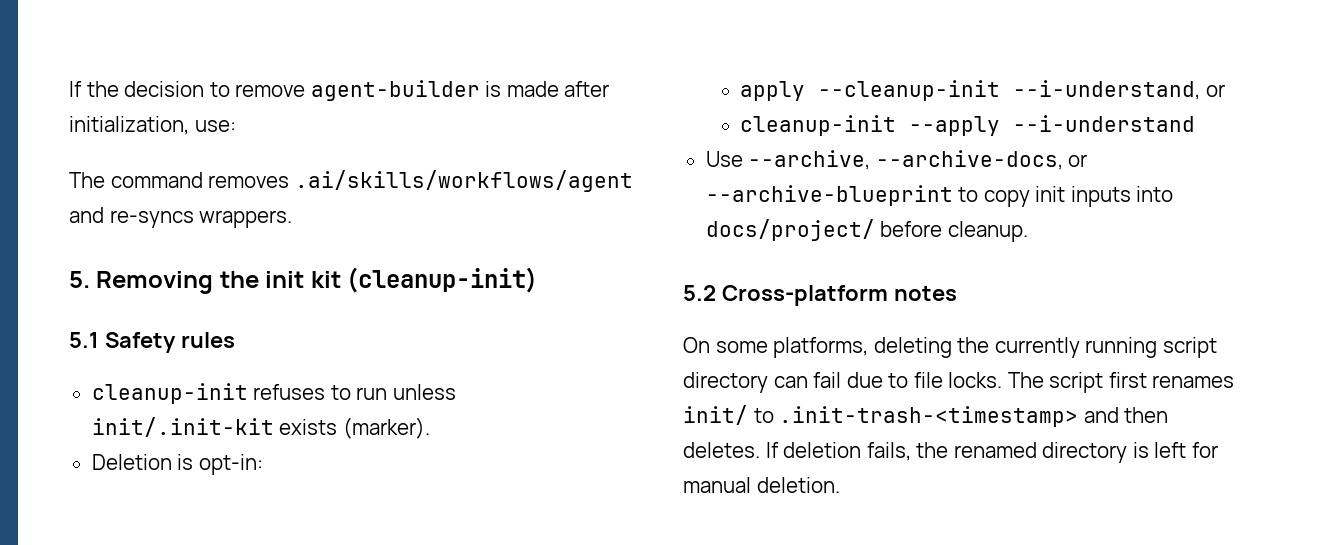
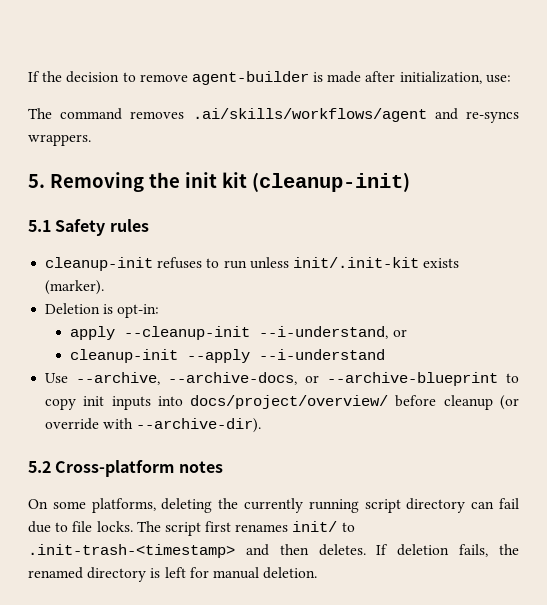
[705,219,1028,242] docs/project/ before cleanup. -> [190,395,519,410] [45,418,262,433] docs/project/overview/ before cleanup (or override with --archive-dir).

